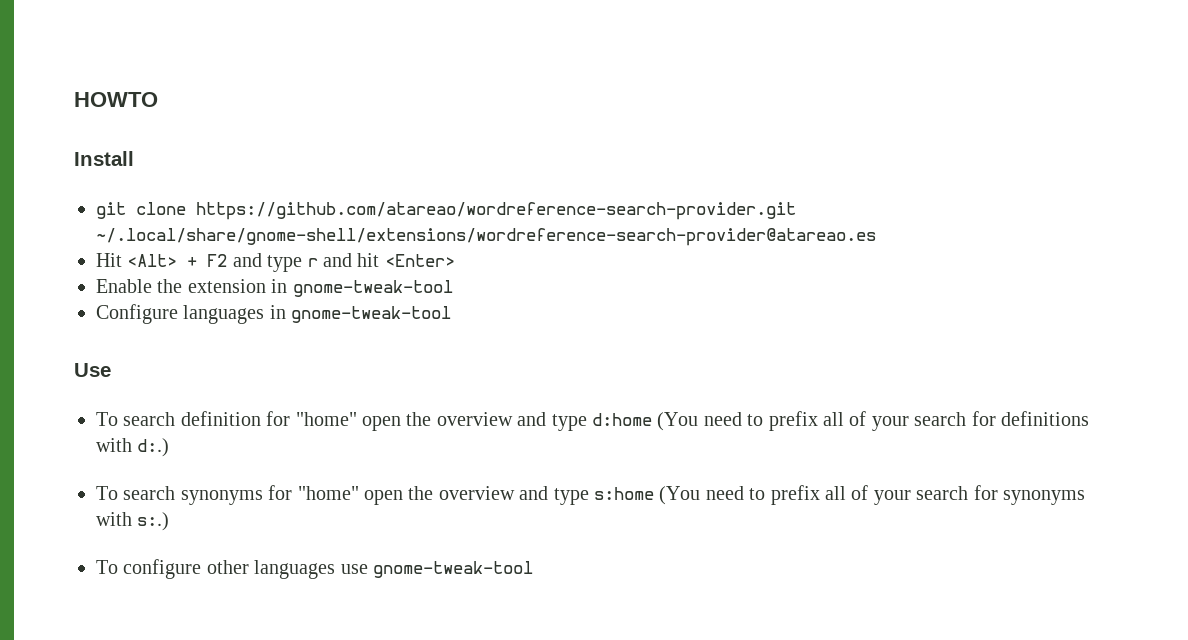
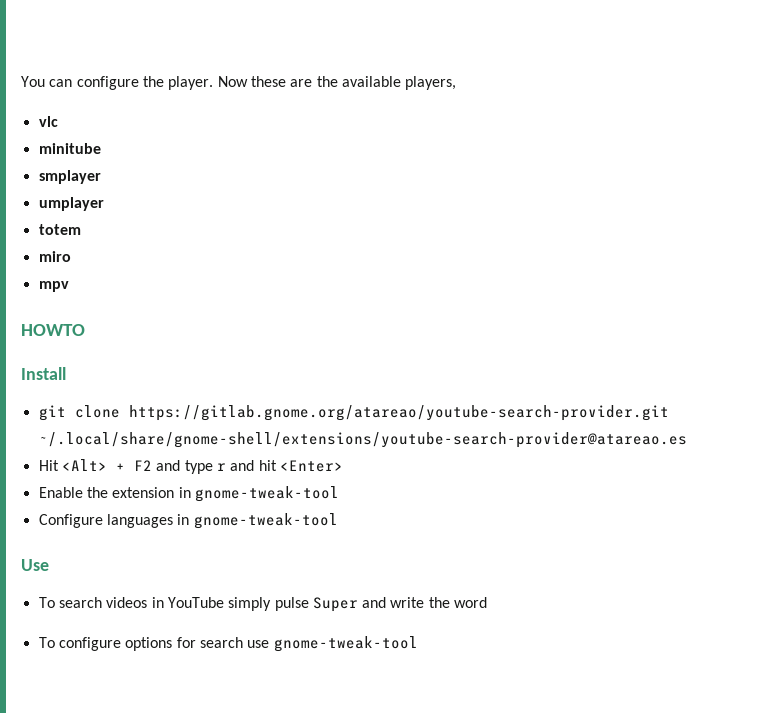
(74, 99) none -> [21,76,457,90] [38,116,58,127] [38,143,101,154] [38,170,101,184] [38,197,104,211] [38,224,81,235] [38,251,71,262] [38,281,69,292] You can configure the player. Now these are the available players, // vlc // minitube // smplayer // umplayer // totem // miro // mpv //
[196,202,796,220] [96,228,876,246] https://github.com/atareao/wordreference-search-provider.git ~/.local/share/gnome-shell/extensions/wordreference-search-provider@atareao.es -> [128,405,669,421] [38,432,687,448] https://gitlab.gnome.org/atareao/youtube-search-provider.git ~/.local/share/gnome-shell/extensions/youtube-search-provider@atareao.es
[180,411,1089,431] [96,438,170,457] [96,485,1085,505] [96,512,170,531] definition for "home" open the overview and type d:home (You need to prefix all of your search for definitions with d:.) // To search synonyms for "home" open the overview and type s:home (You need to prefix all of your search for synonyms with s:.) -> [106,597,488,612] videos in YouTube simply pulse Super and write the word
[206,560,336,579] other languages -> [125,637,243,651] options for search

